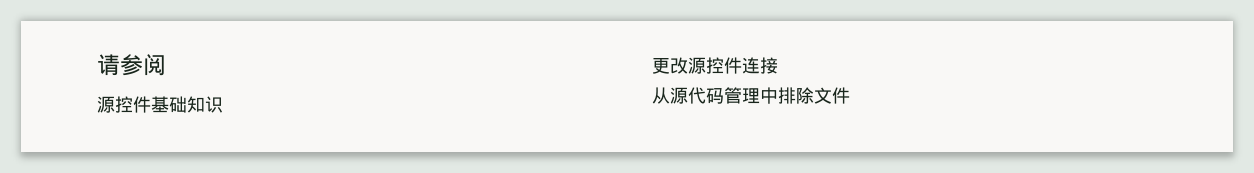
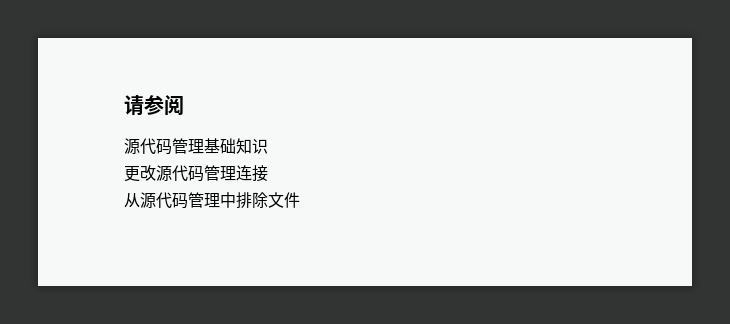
[115,96,151,113] 控件 -> [140,138,204,155] 代码管理
[706,57,742,74] 控件 -> [172,165,236,182] 代码管理

